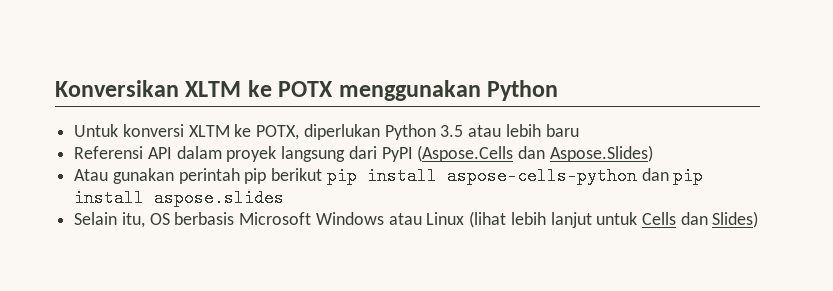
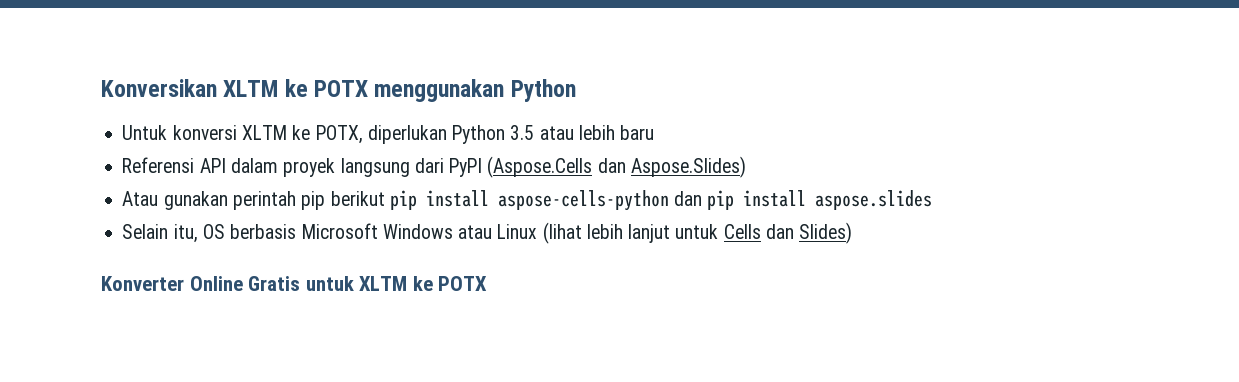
(759, 219) none -> [101,276,488,291] // Konverter Online Gratis untuk XLTM ke POTX

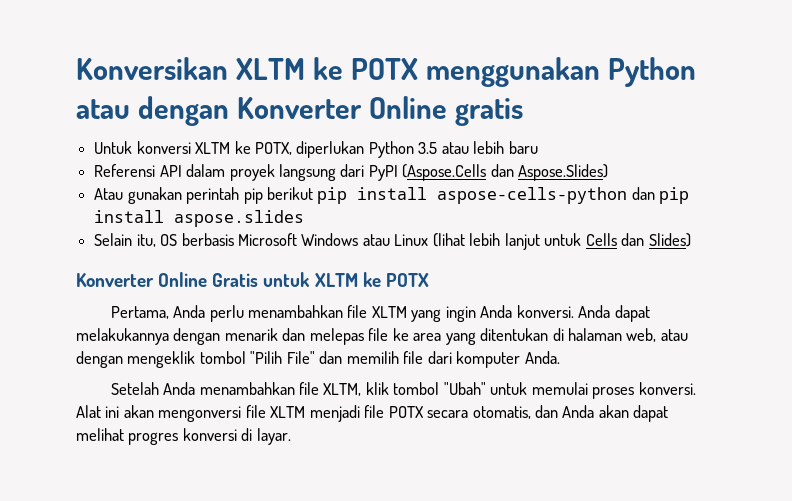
(576, 90) none -> [76,96,524,126] atau dengan Konverter Online gratis
(488, 283) none -> [110,305,650,322] [76,328,688,345] [76,351,560,368] [110,382,696,399] [76,405,669,422] [76,428,291,445] // Pertama, Anda perlu menambahkan file XLTM yang ingin Anda konversi. Anda dapat melakukannya dengan menarik dan melepas file ke area yang ditentukan di halaman web, atau dengan mengeklik tombol "Pilih File" dan memilih file dari komputer Anda. // Setelah Anda menambahkan file XLTM, klik tombol "Ubah" untuk memulai proses konversi. Alat ini akan mengonversi file XLTM menjadi file POTX secara otomatis, dan Anda akan dapat melihat progres konversi di layar.

